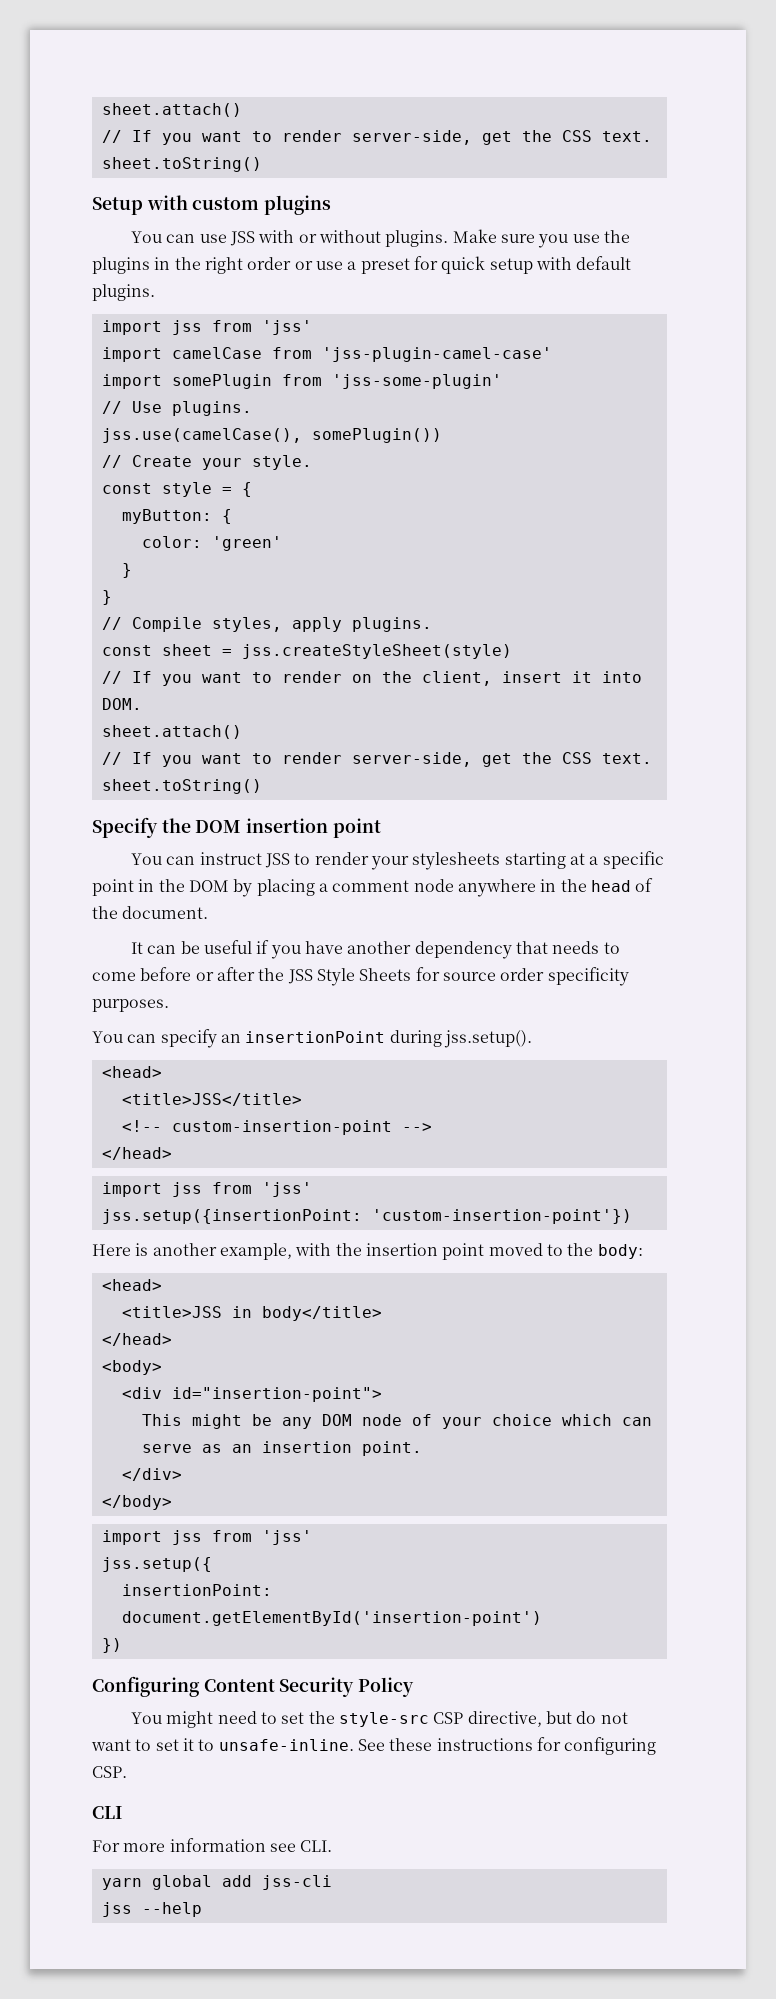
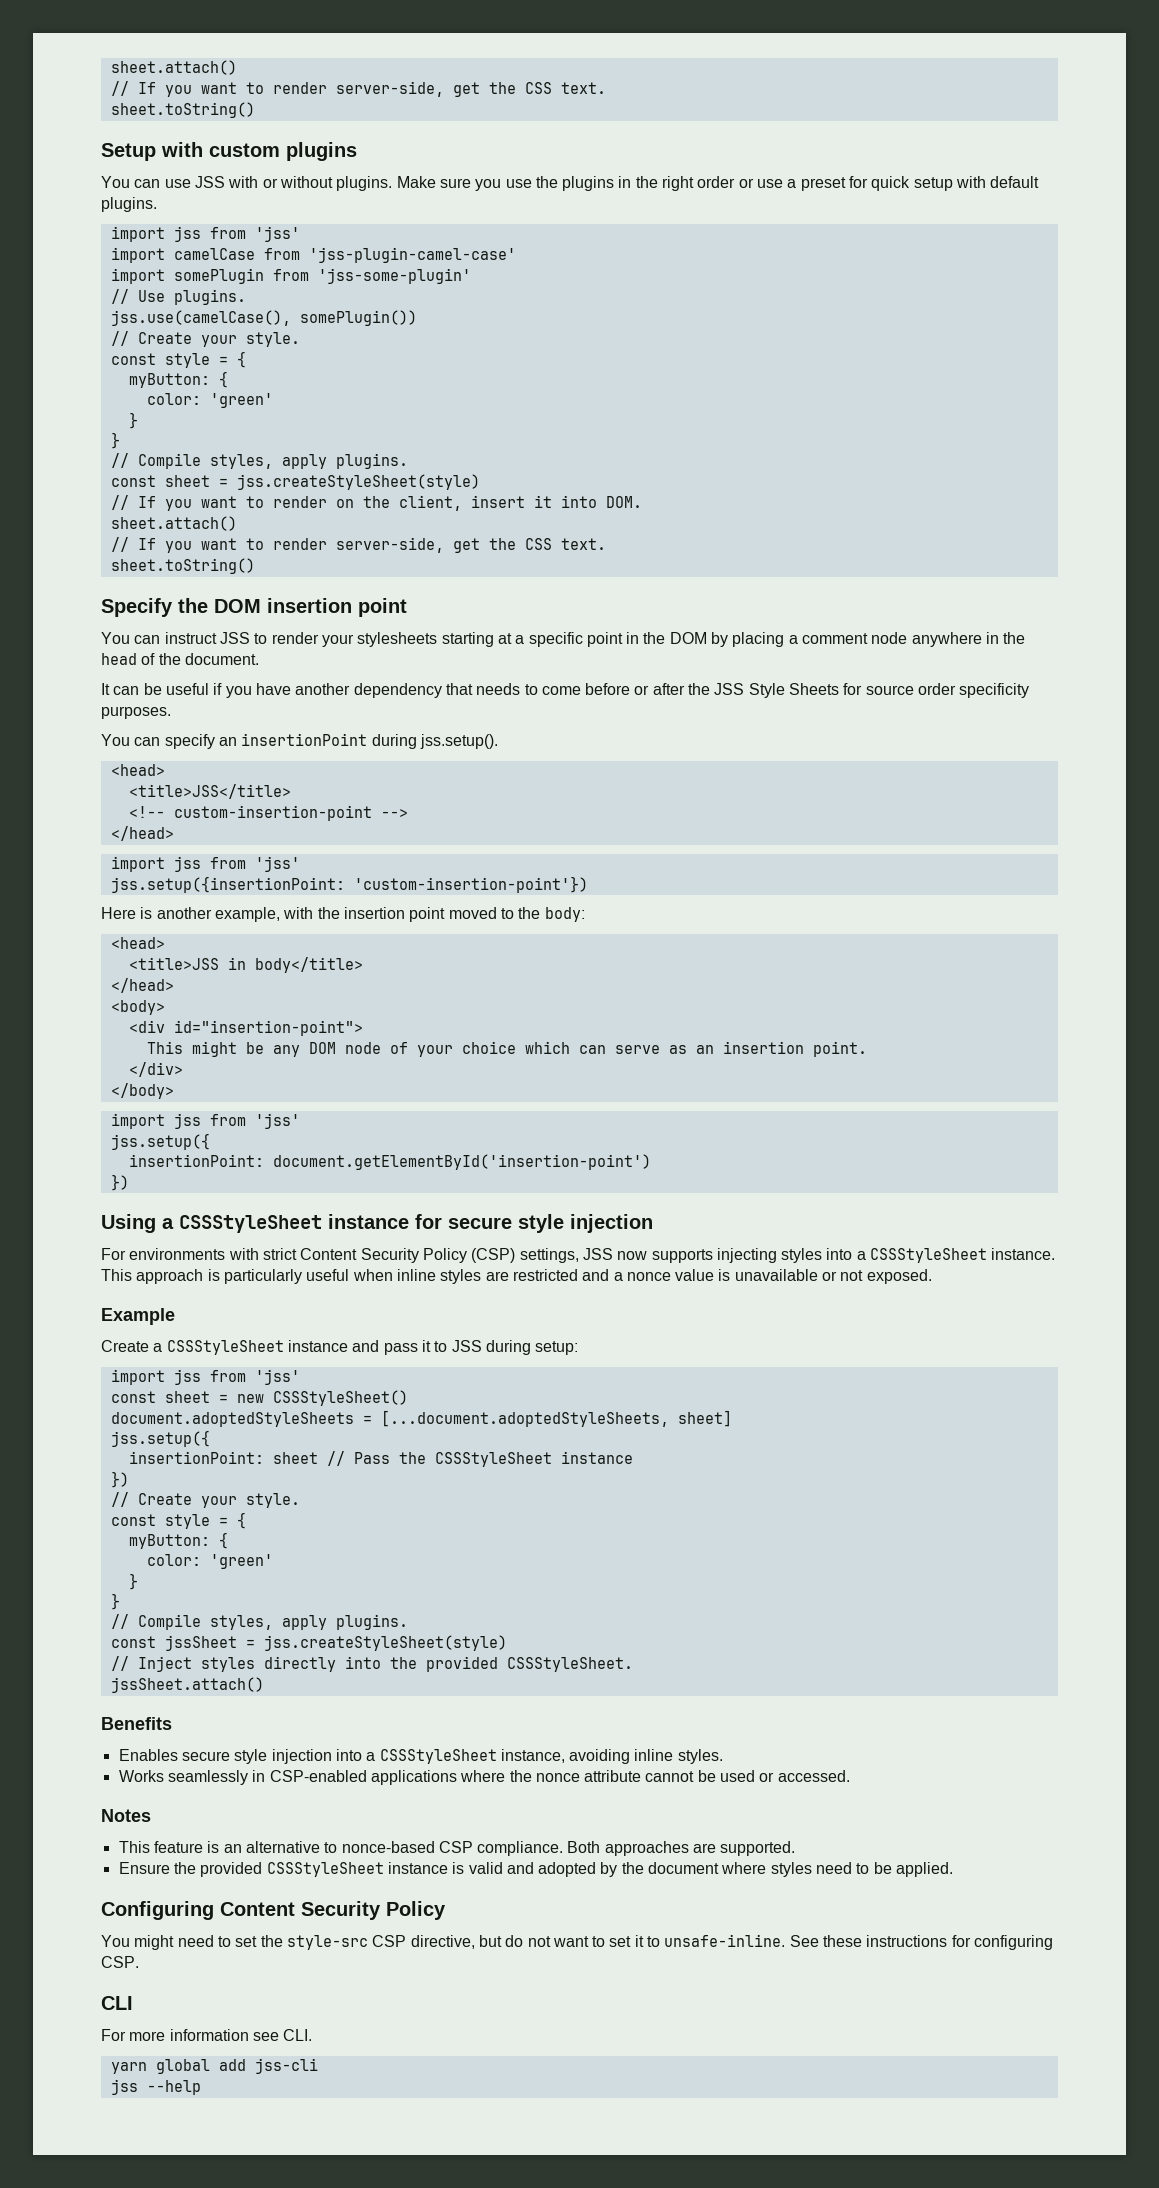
(122, 1645) none -> [101,1214,653,1233] [101,1248,1056,1263] [101,1269,932,1284] [101,1308,175,1325] [101,1340,579,1355] [110,1369,300,1385] [110,1390,408,1406] [110,1410,732,1427] [110,1430,210,1447] [128,1451,633,1467] [110,1471,129,1488] [110,1492,300,1508] [110,1512,246,1529] [128,1532,228,1549] [146,1554,273,1569] [128,1573,138,1590] [110,1593,120,1610] [110,1614,408,1630] [110,1635,507,1651] [110,1656,633,1672] [110,1677,264,1693] [101,1717,172,1730] [118,1749,723,1764] [118,1770,850,1785] [101,1809,151,1822] [118,1841,796,1856] [118,1862,954,1877] // Using a CSSStyleSheet instance for secure style injection // For environments with strict Content Security Policy (CSP) settings, JSS now supports injecting styles into a CSSStyleSheet instance. This approach is particularly useful when inline styles are restricted and a nonce value is unavailable or not exposed. // Example // Create a CSSStyleSheet instance and pass it to JSS during setup: // import jss from 'jss' // const sheet = new CSSStyleSheet() // document.adoptedStyleSheets = [...document.adoptedStyleSheets, sheet] // jss.setup({ // insertionPoint: sheet // Pass the CSSStyleSheet instance // }) // // Create your style. // const style = { // myButton: { // color: 'green' // } // } // // Compile styles, apply plugins. // const jssSheet = jss.createStyleSheet(style) // // Inject styles directly into the provided CSSStyleSheet. // jssSheet.attach() // Benefits // Enables secure style injection into a CSSStyleSheet instance, avoiding inline styles. // Works seamlessly in CSP-enabled applications where the nonce attribute cannot be used or accessed. // Notes // This feature is an alternative to nonce-based CSP compliance. Both approaches are supported. // Ensure the provided CSSStyleSheet instance is valid and adopted by the document where styles need to be applied.

